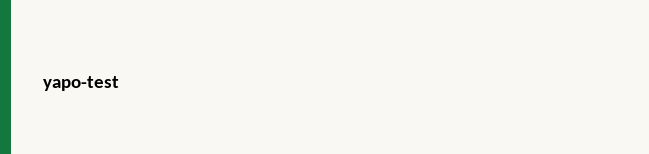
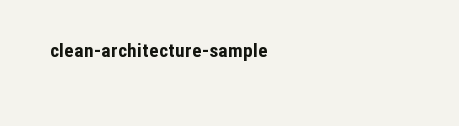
[43,76,119,91] yapo-test -> [50,43,268,61] clean-architecture-sample

